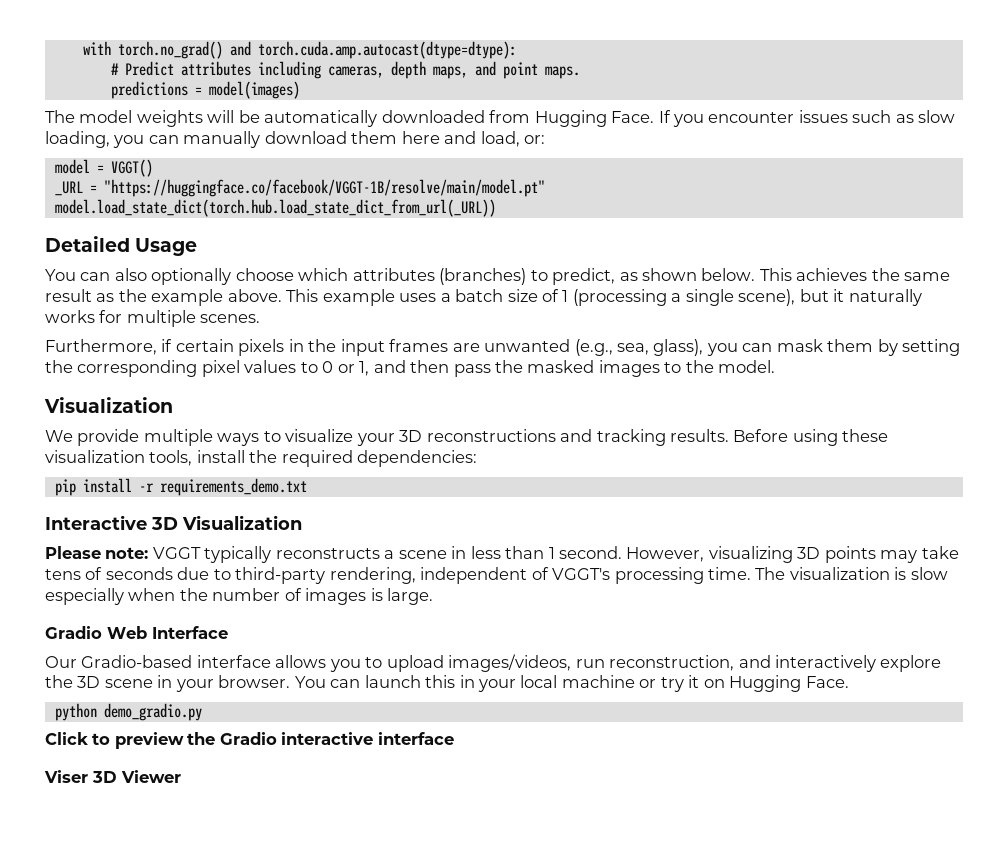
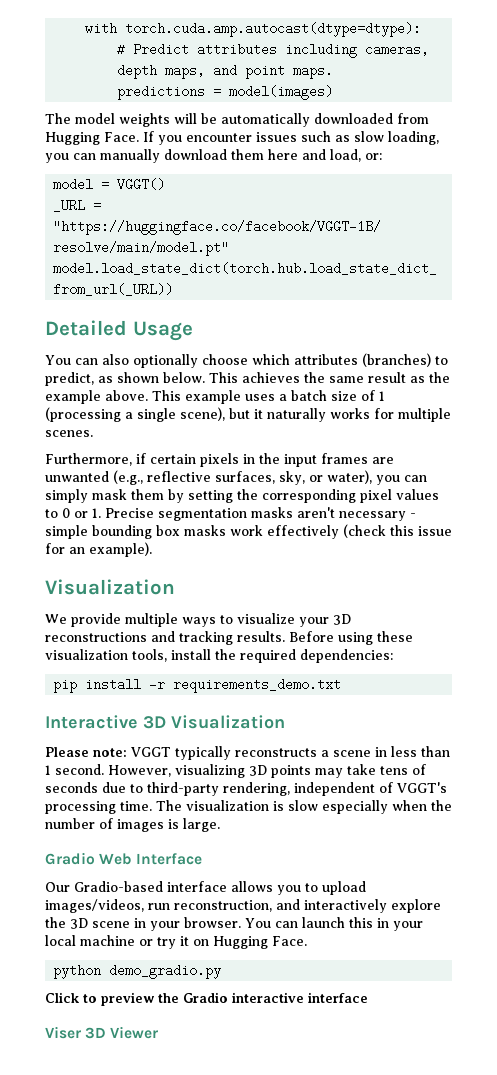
[117,41,251,59] torch.no_grad() and -> (118, 28) none
[617,339,773,356] sea, glass), you can -> [147,470,427,485] [45,489,88,503] reflective surfaces, sky, or water), you can simply
[359,360,776,377] 1, and then pass the masked images to the model. -> [92,507,416,521] [45,524,452,539] [45,542,152,557] 1. Precise segmentation masks aren't necessary - simple bounding box masks work effectively (check this issue for an example).

